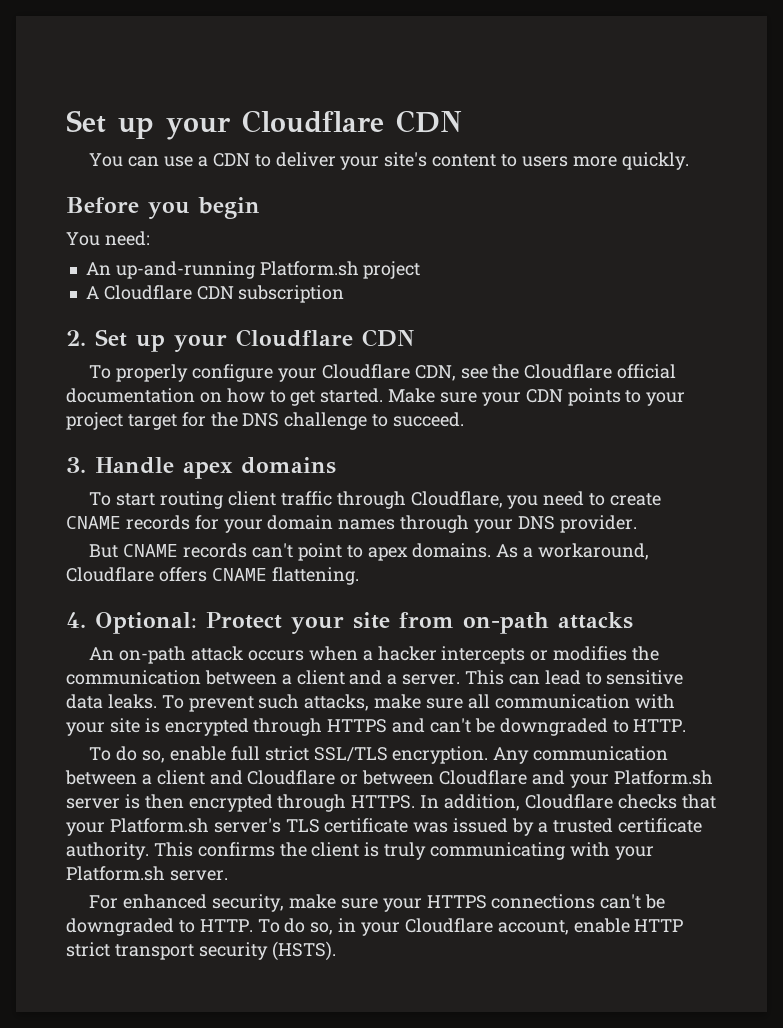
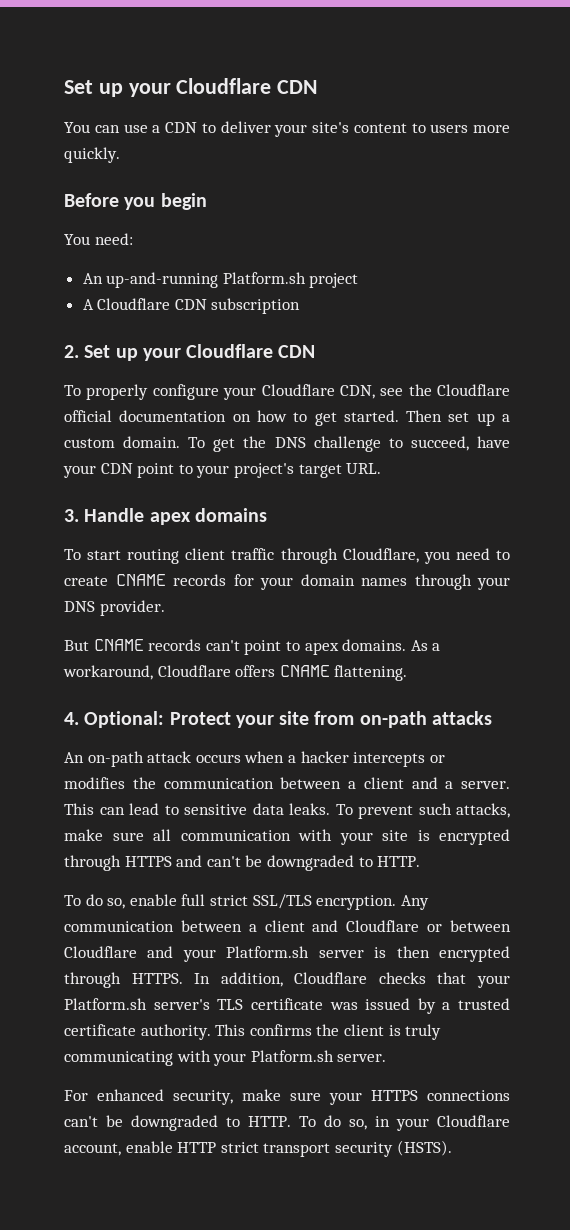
[388,388,686,406] [66,412,465,430] Make sure your CDN points to your project target for the DNS challenge to succeed. -> [406,410,510,426] [64,436,510,452] [63,463,382,478] Then set up a custom domain. To get the DNS challenge to succeed, have your CDN point to your project's target URL.

